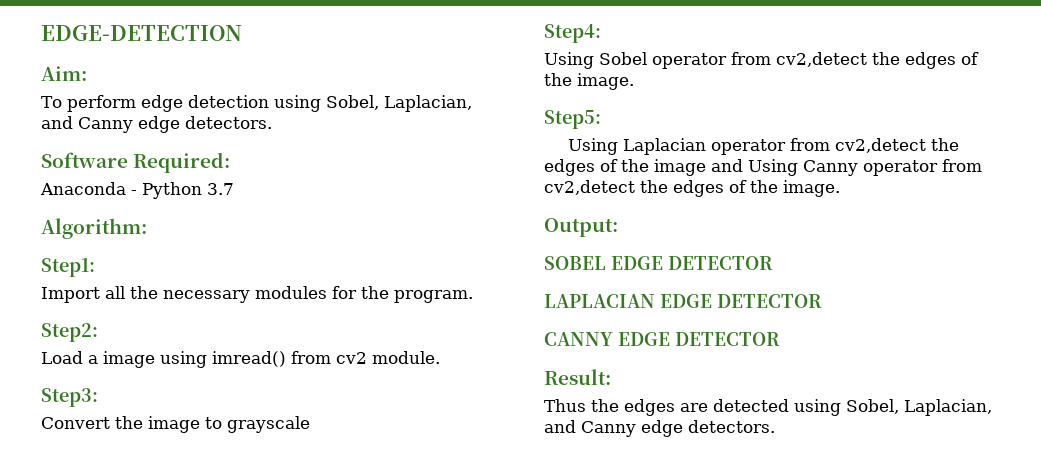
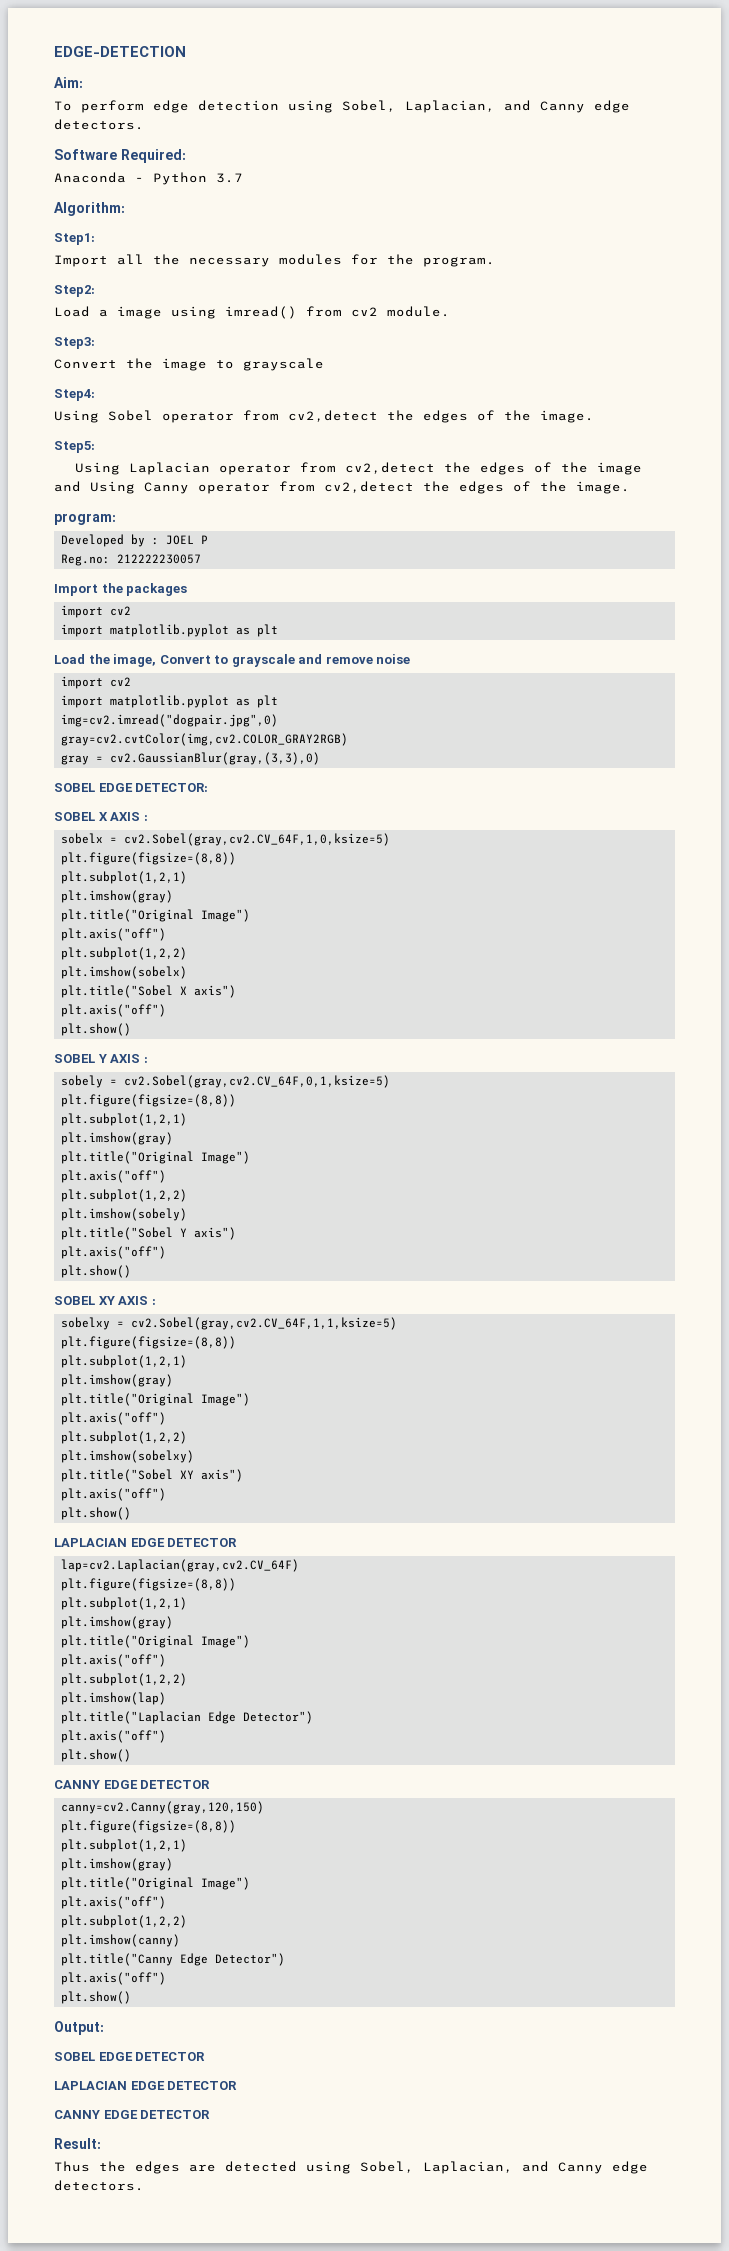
(840, 188) none -> [54,513,116,525] [61,534,209,547] [61,554,202,566] [54,583,188,596] [61,605,132,618] [61,624,279,637] [54,654,411,667] [61,676,132,689] [61,695,279,708] [61,714,279,727] [61,733,349,746] [61,752,321,765] [54,783,209,792] [54,812,148,821] [61,833,391,846] [61,852,237,865] [61,871,188,884] [61,890,174,903] [61,909,251,922] [61,928,167,941] [61,947,188,960] [61,966,188,979] [61,985,237,998] [61,1004,167,1017] [61,1023,132,1036] [54,1054,148,1063] [61,1075,391,1088] [61,1094,237,1107] [61,1113,188,1126] [61,1132,174,1145] [61,1151,251,1164] [61,1170,167,1183] [61,1189,188,1202] [61,1208,188,1221] [61,1227,237,1240] [61,1246,167,1259] [61,1265,132,1278] [54,1296,156,1305] [61,1317,398,1330] [61,1336,237,1349] [61,1355,188,1368] [61,1374,174,1387] [61,1393,251,1406] [61,1412,167,1425] [61,1431,188,1444] [61,1450,195,1463] [61,1469,244,1482] [61,1488,167,1501] [61,1507,132,1520] [54,1538,238,1547] [61,1559,300,1572] [61,1578,237,1591] [61,1597,188,1610] [61,1616,174,1629] [61,1635,251,1648] [61,1654,167,1667] [61,1673,188,1686] [61,1692,167,1705] [61,1711,314,1724] [61,1730,167,1743] [61,1749,132,1762] [54,1780,211,1789] [61,1801,265,1814] [61,1820,237,1833] [61,1839,188,1852] [61,1858,174,1871] [61,1877,251,1890] [61,1896,167,1909] [61,1915,188,1928] [61,1934,181,1947] [61,1953,286,1966] [61,1972,167,1985] [61,1991,132,2004] // program: // Developed by : JOEL P // Reg.no: 212222230057 // Import the packages // import cv2 // import matplotlib.pyplot as plt // Load the image, Convert to grayscale and remove noise // import cv2 // import matplotlib.pyplot as plt // img=cv2.imread("dogpair.jpg",0) // gray=cv2.cvtColor(img,cv2.COLOR_GRAY2RGB) // gray = cv2.GaussianBlur(gray,(3,3),0) // SOBEL EDGE DETECTOR: // SOBEL X AXIS : // sobelx = cv2.Sobel(gray,cv2.CV_64F,1,0,ksize=5) // plt.figure(figsize=(8,8)) // plt.subplot(1,2,1) // plt.imshow(gray) // plt.title("Original Image") // plt.axis("off") // plt.subplot(1,2,2) // plt.imshow(sobelx) // plt.title("Sobel X axis") // plt.axis("off") // plt.show() // SOBEL Y AXIS : // sobely = cv2.Sobel(gray,cv2.CV_64F,0,1,ksize=5) // plt.figure(figsize=(8,8)) // plt.subplot(1,2,1) // plt.imshow(gray) // plt.title("Original Image") // plt.axis("off") // plt.subplot(1,2,2) // plt.imshow(sobely) // plt.title("Sobel Y axis") // plt.axis("off") // plt.show() // SOBEL XY AXIS : // sobelxy = cv2.Sobel(gray,cv2.CV_64F,1,1,ksize=5) // plt.figure(figsize=(8,8)) // plt.subplot(1,2,1) // plt.imshow(gray) // plt.title("Original Image") // plt.axis("off") // plt.subplot(1,2,2) // plt.imshow(sobelxy) // plt.title("Sobel XY axis") // plt.axis("off") // plt.show() // LAPLACIAN EDGE DETECTOR // lap=cv2.Laplacian(gray,cv2.CV_64F) // plt.figure(figsize=(8,8)) // plt.subplot(1,2,1) // plt.imshow(gray) // plt.title("Original Image") // plt.axis("off") // plt.subplot(1,2,2) // plt.imshow(lap) // plt.title("Laplacian Edge Detector") // plt.axis("off") // plt.show() // CANNY EDGE DETECTOR // canny=cv2.Canny(gray,120,150) // plt.figure(figsize=(8,8)) // plt.subplot(1,2,1) // plt.imshow(gray) // plt.title("Original Image") // plt.axis("off") // plt.subplot(1,2,2) // plt.imshow(canny) // plt.title("Canny Edge Detector") // plt.axis("off") // plt.show()

